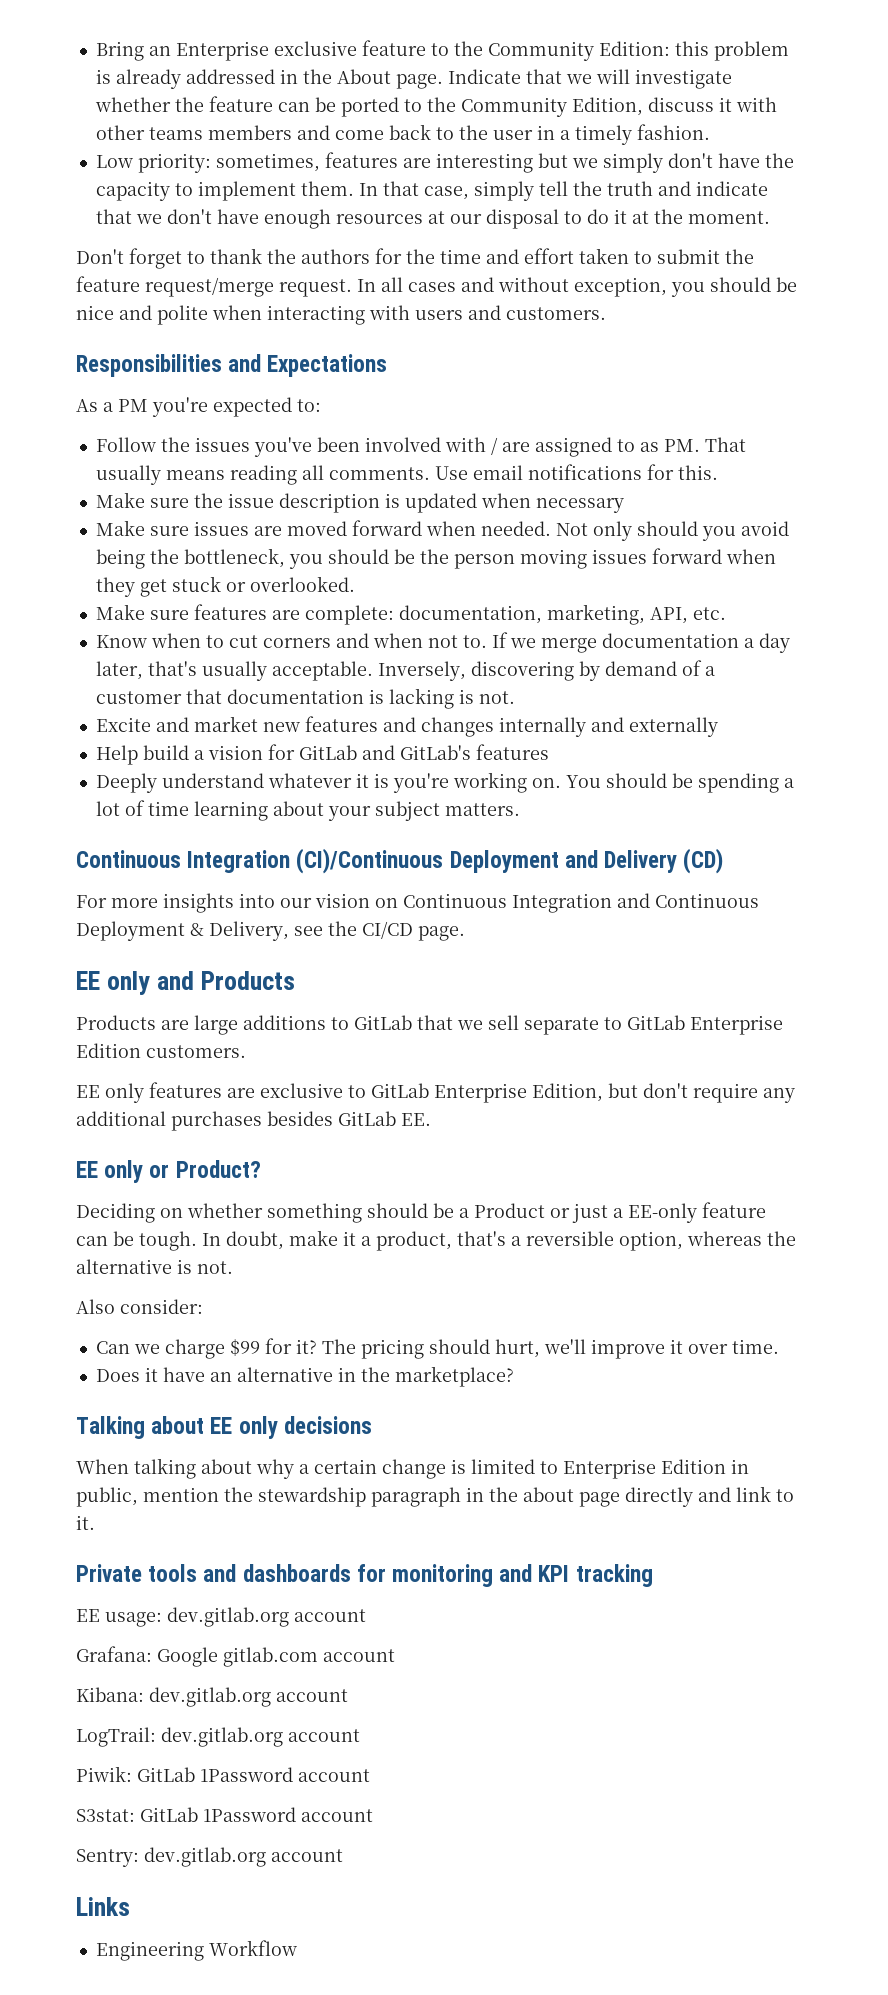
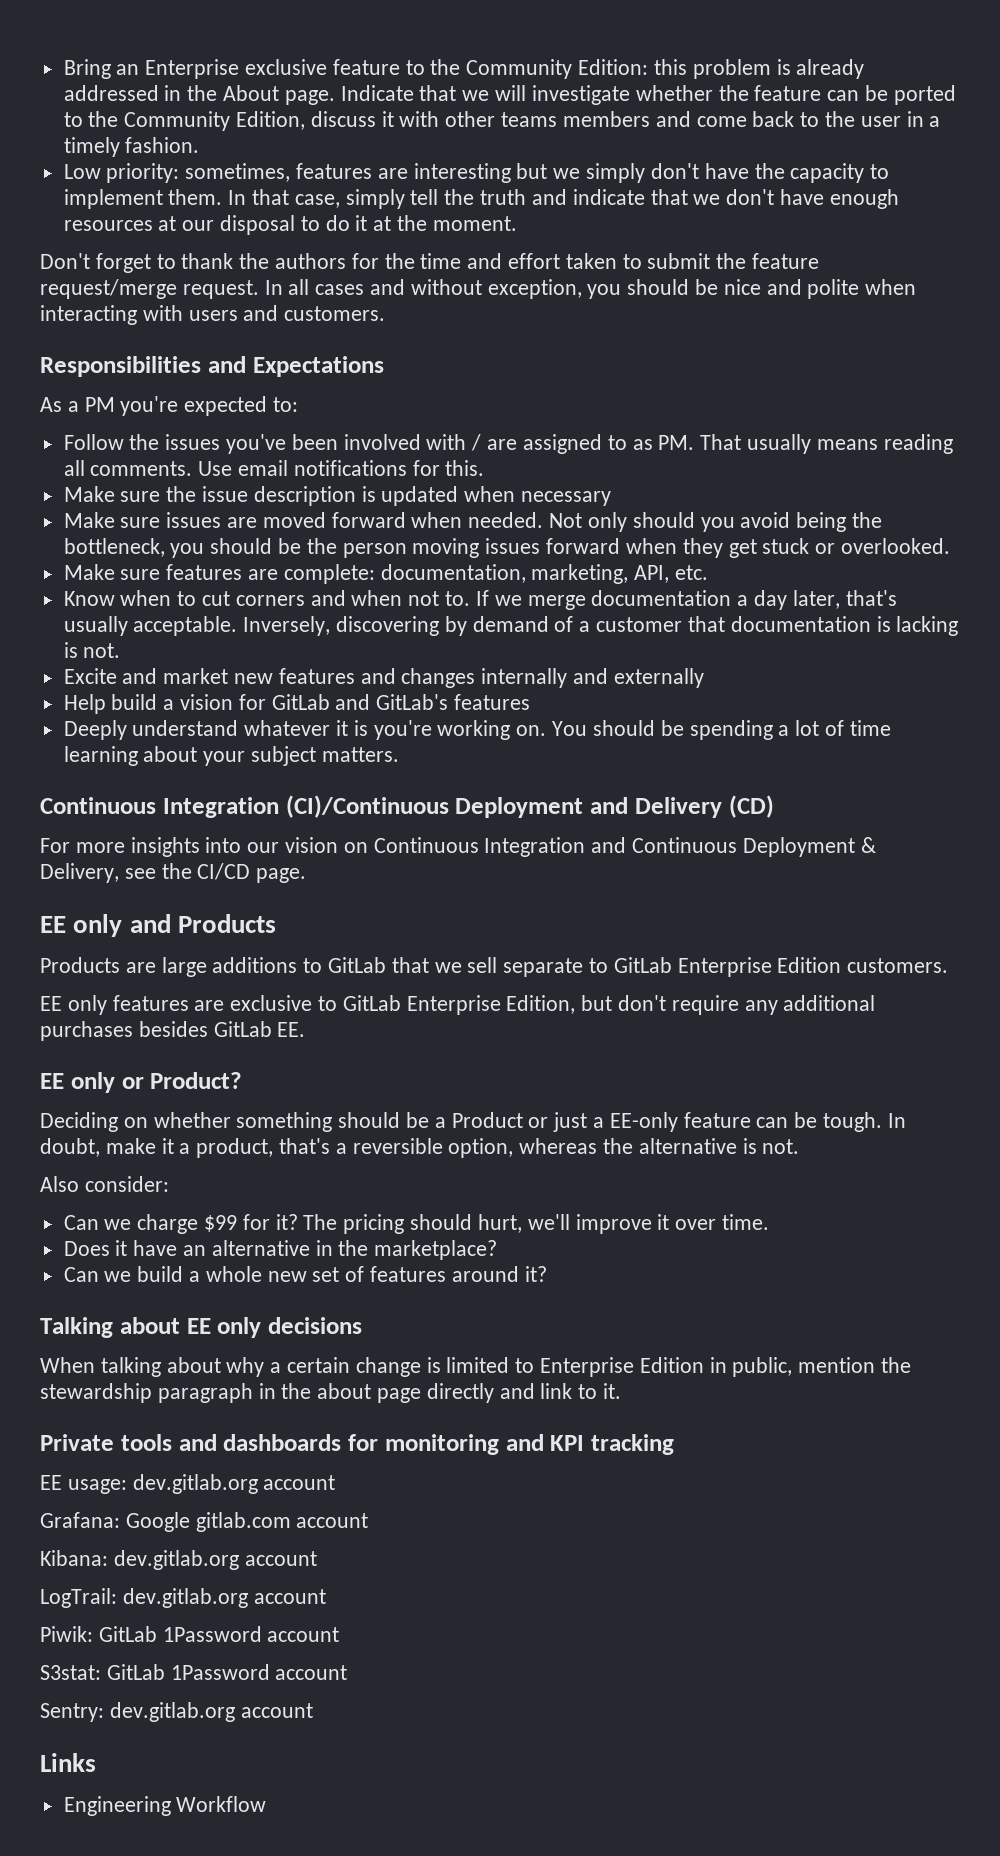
(514, 1376) none -> [63,1266,547,1282] // Can we build a whole new set of features around it?

